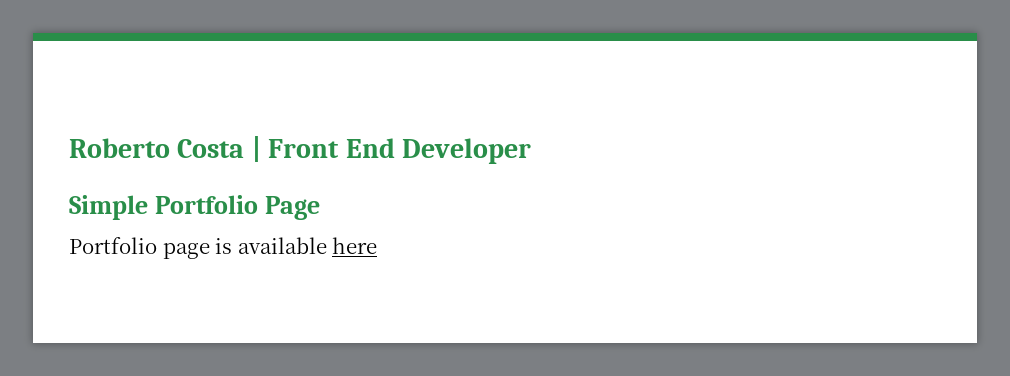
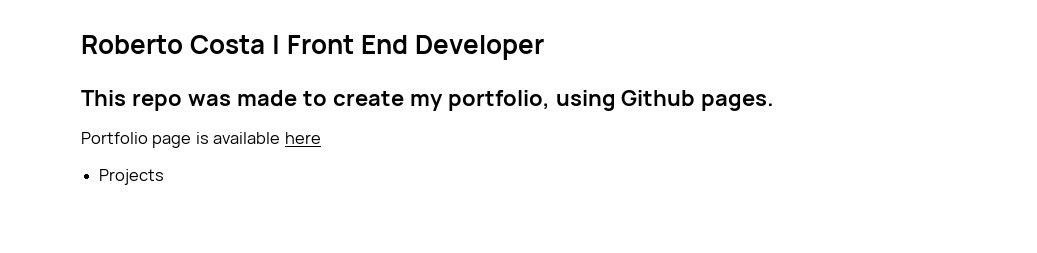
[69,195,320,220] Simple Portfolio Page -> [81,90,775,111] This repo was made to create my portfolio, using Github pages.
(378, 245) none -> [99,169,165,185] // Projects

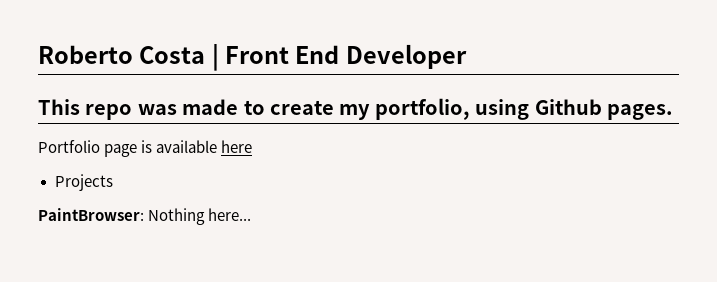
(165, 177) none -> [38,208,252,225] // PaintBrowser: Nothing here...

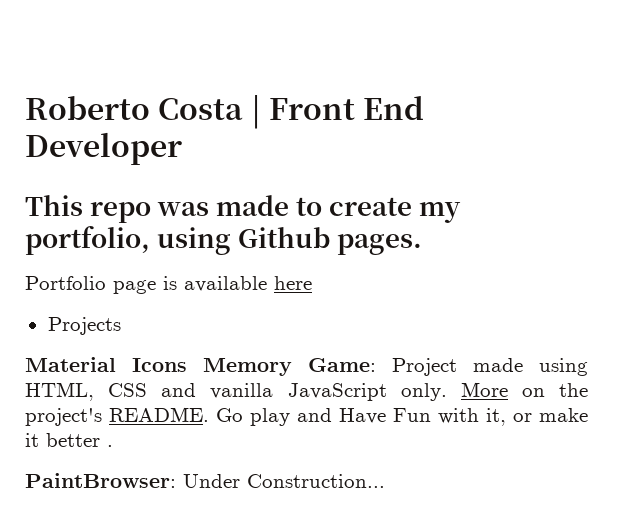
(113, 182) none -> [25,357,588,376] [25,382,588,401] [25,407,588,426] [25,433,113,447] // Material Icons Memory Game: Project made using HTML, CSS and vanilla JavaScript only. More on the project's README. Go play and Have Fun with it, or make it better .
[148,208,252,225] Nothing here... -> [183,474,385,488] Under Construction...

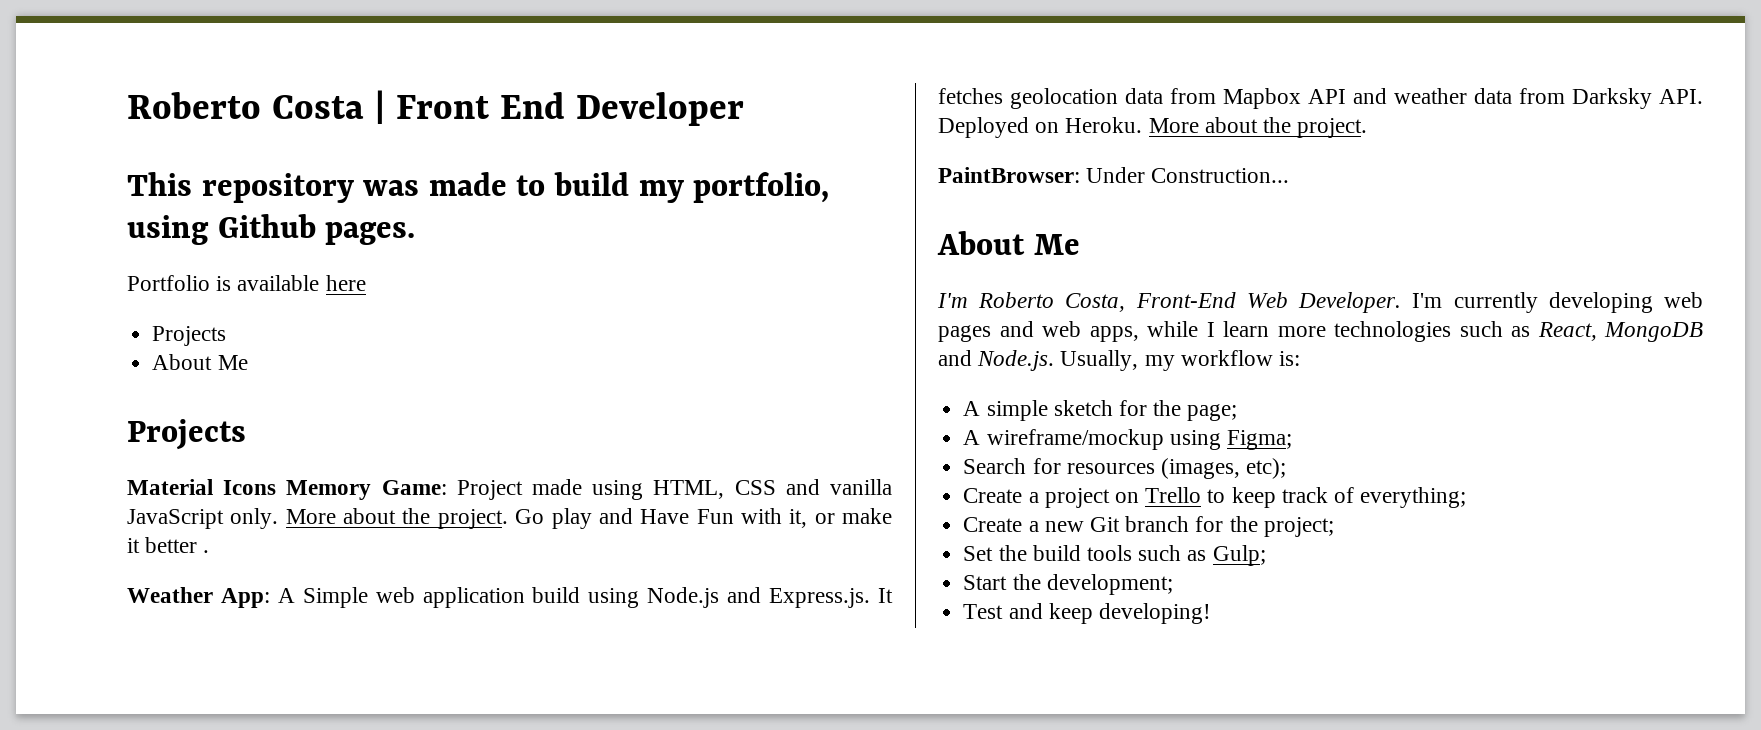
[90,202,152,223] repo -> [201,173,354,203] repository
[329,197,413,216] create -> [553,172,629,196] build
[113,280,156,294] page -> (210, 283) none
(121, 326) none -> [152,354,248,370] [127,419,246,450] // About Me // Projects
[521,383,588,397] [25,407,209,426] on the project's README. -> [343,508,508,529] about the project.
[25,473,385,488] PaintBrowser: Under Construction... -> [127,587,893,608] [938,88,1703,109] [938,117,1368,138] [938,167,1290,183] [937,231,1080,255] [937,292,1703,313] [938,321,1703,342] [938,350,1301,371] [963,400,1238,421] [963,429,1292,450] [963,458,1287,479] [963,487,1467,508] [963,516,1334,537] [963,545,1266,566] [963,574,1173,595] [963,603,1211,624] Weather App: A Simple web application build using Node.js and Express.js. It fetches geolocation data from Mapbox API and weather data from Darksky API. Deployed on Heroku. More about the project. // PaintBrowser: Under Construction... // About Me // I'm Roberto Costa, Front-End Web Developer. I'm currently developing web pages and web apps, while I learn more technologies such as React, MongoDB and Node.js. Usually, my workflow is: // A simple sketch for the page; // A wireframe/mockup using Figma; // Search for resources (images, etc); // Create a project on Trello to keep track of everything; // Create a new Git branch for the project; // Set the build tools such as Gulp; // Start the development; // Test and keep developing!

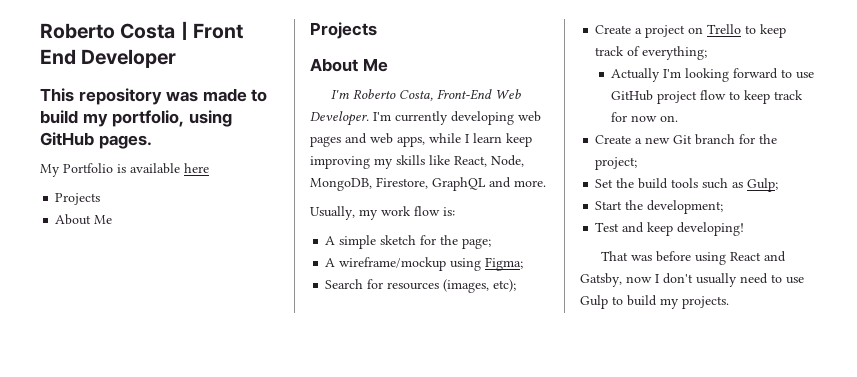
[217,214,316,238] Github -> [40,132,94,146] GitHub
(416, 233) none -> [40,164,60,177] My
[127,479,893,500] [127,508,892,529] [127,537,210,553] [127,587,893,608] [938,88,1703,109] [938,117,1368,138] [938,167,1290,183] // Material Icons Memory Game: Project made using HTML, CSS and vanilla JavaScript only. More about the project. Go play and Have Fun with it, or make it better . // Weather App: A Simple web application build using Node.js and Express.js. It fetches geolocation data from Mapbox API and weather data from Darksky API. Deployed on Heroku. More about the project. // PaintBrowser: Under Construction... -> (377, 30) none
[1277,321,1703,342] [938,350,1273,371] more technologies such as React, MongoDB and Node.js. Usually, my workflow -> [506,133,532,147] [310,155,524,169] [310,177,546,191] [310,206,440,220] keep improving my skills like React, Node, MongoDB, Firestore, GraphQL and more. // Usually, my work flow
(1467, 497) none -> [611,68,815,82] [611,90,804,104] [611,112,679,122] // Actually I'm looking forward to use GitHub project flow to keep track for now on.
(1211, 613) none -> [600,251,786,265] [580,273,804,287] [580,295,729,309] // That was before using React and Gatsby, now I don't usually need to use Gulp to build my projects.

